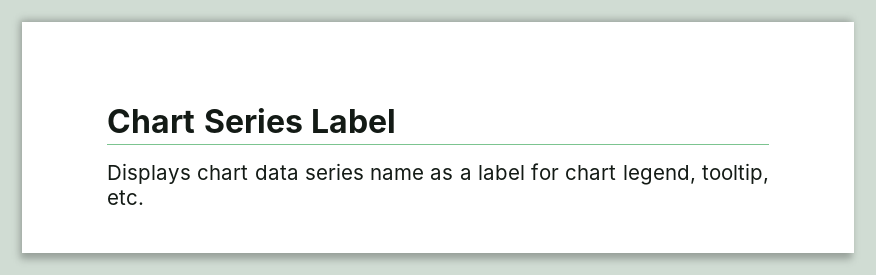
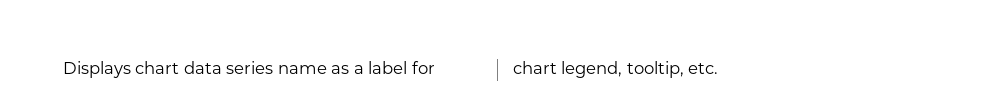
[107,108,397,133] Chart Series Label // -> (63, 69) none

